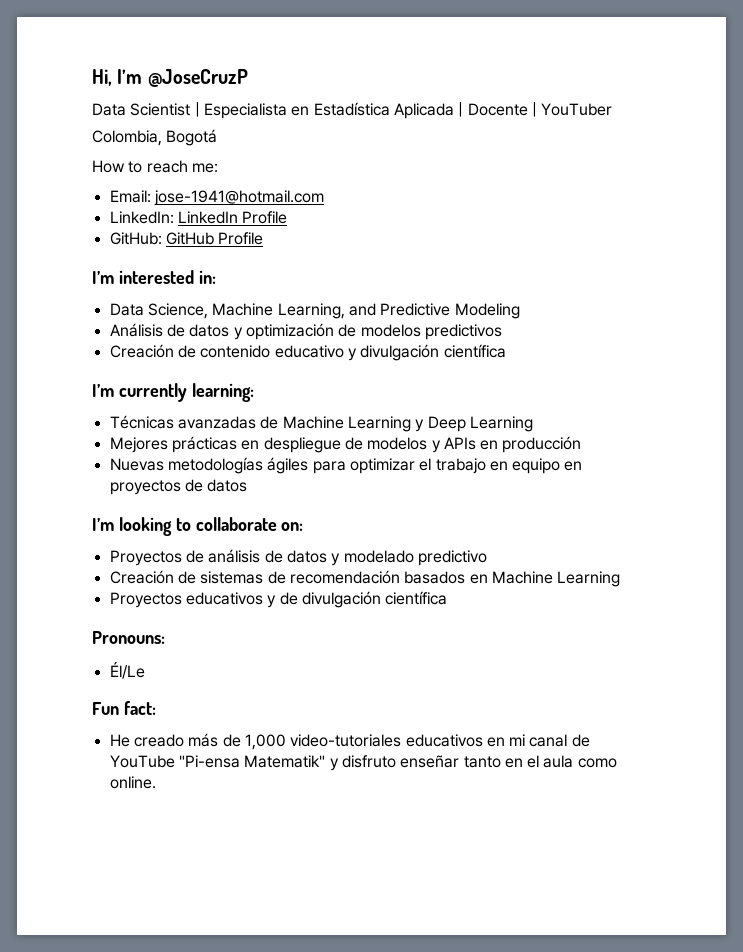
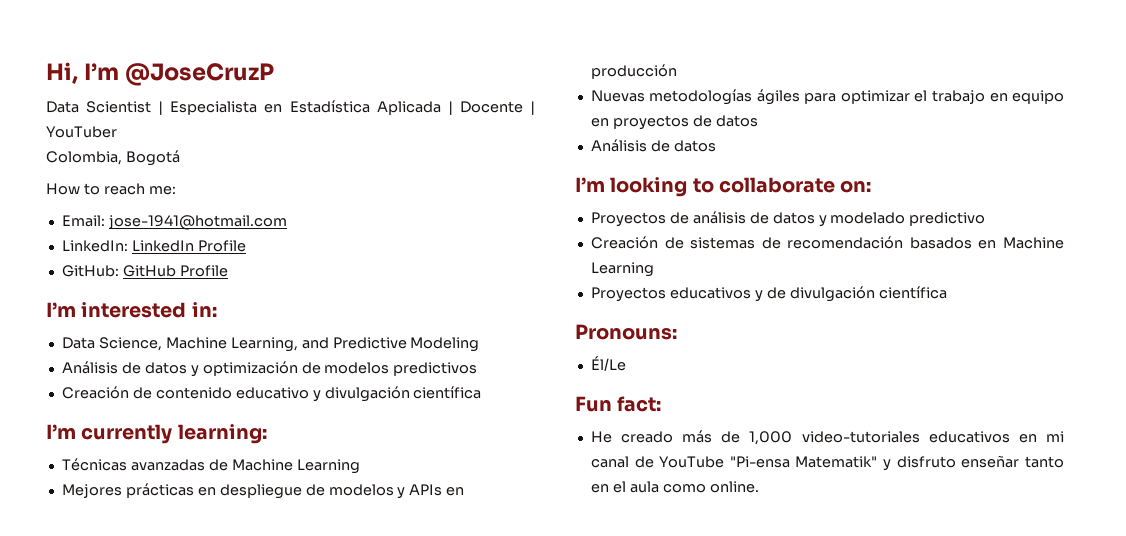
[415,416,533,432] y Deep Learning -> (360, 466) none
(248, 485) none -> [590,139,716,152] // Análisis de datos

